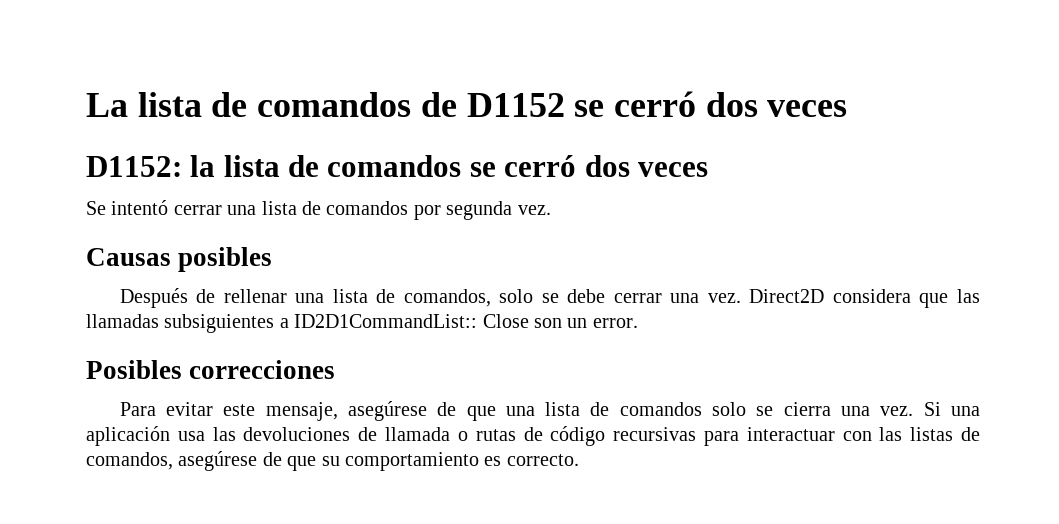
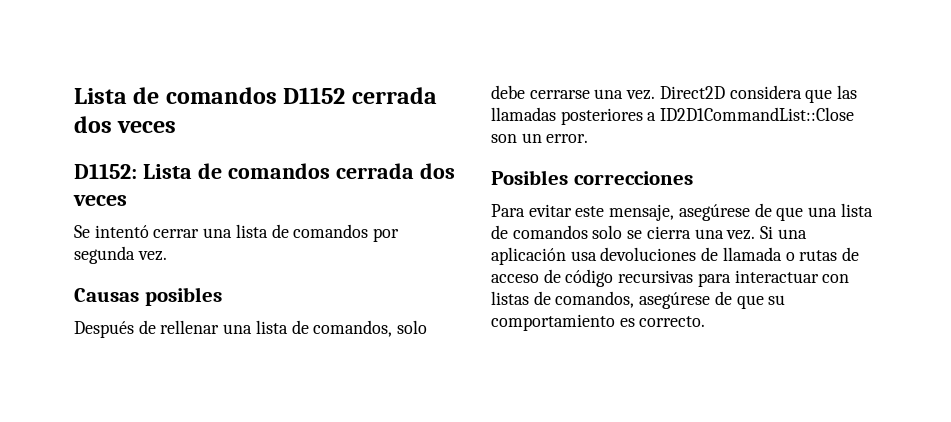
[86,91,848,117] [86,155,577,177] La lista de comandos de D1152 se cerró dos veces // D1152: la lista de comandos se cerró -> [74,87,437,104] [74,116,177,133] [74,163,414,179] Lista de comandos D1152 cerrada dos veces // D1152: Lista de comandos cerrada
[541,289,662,303] se debe cerrar -> [491,85,590,99] debe cerrarse
[164,314,529,333] subsiguientes a ID2D1CommandList:: Close -> [560,107,855,125] posteriores a ID2D1CommandList::Close
[212,427,236,441] las -> (597, 256) none
(543, 434) none -> [491,269,561,283] acceso de
[879,427,903,441] las -> (850, 278) none

